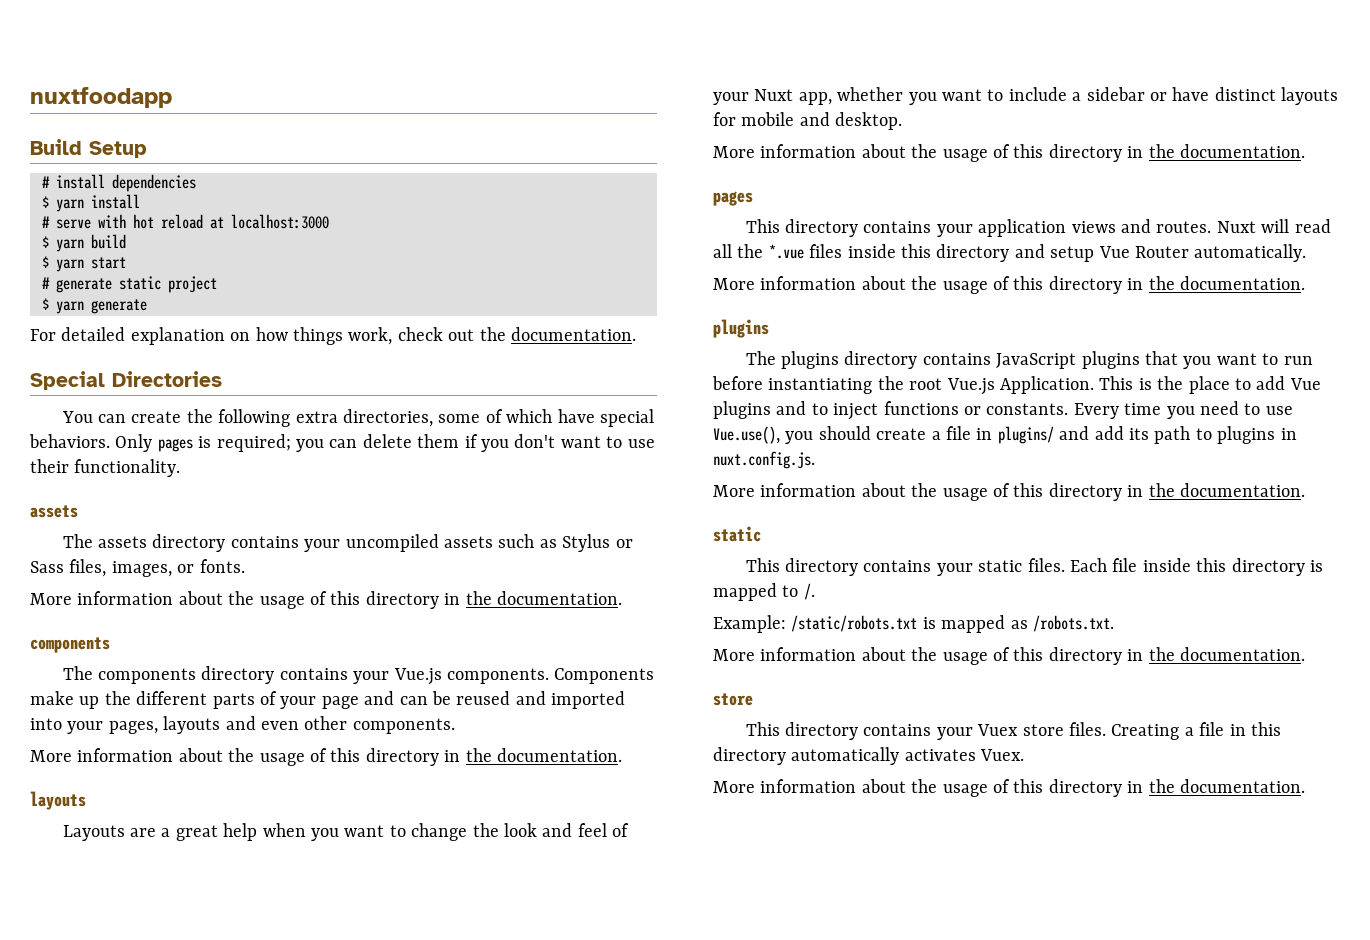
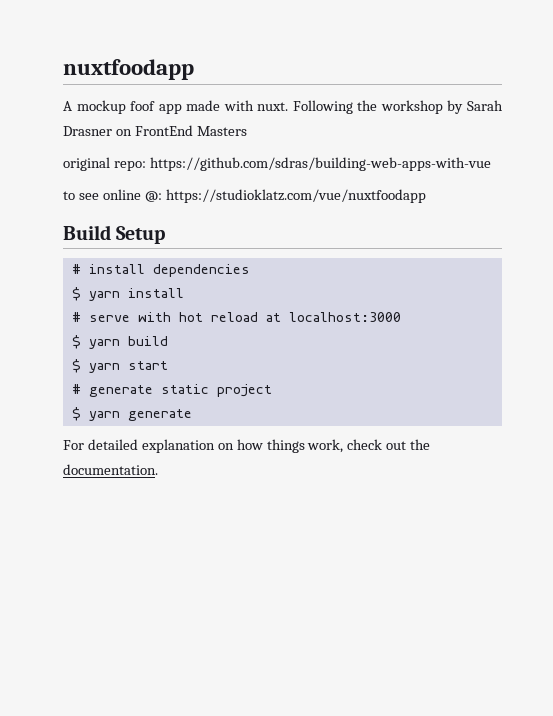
(172, 97) none -> [63,100,503,114] [63,125,247,136] [63,157,491,171] [63,189,426,203] // A mockup foof app made with nuxt. Following the workshop by Sarah Drasner on FrontEnd Masters // original repo: https://github.com/sdras/building-web-apps-with-vue // to see online @: https://studioklatz.com/vue/nuxtfoodapp
[30,371,222,390] [61,409,654,427] [29,434,655,452] [30,459,181,477] [30,505,78,518] [62,534,633,552] [30,559,245,577] [30,591,622,609] [30,637,110,653] [62,666,655,685] [30,691,626,709] [30,716,455,734] [30,748,622,766] [30,791,86,810] [62,823,630,841] [713,87,1339,105] [713,112,903,130] [713,144,1305,162] [713,191,753,206] [745,219,1331,237] [713,244,1307,262] [713,276,1305,294] [713,319,769,338] [745,351,1313,369] [712,376,1321,395] [713,401,1293,420] [713,426,1297,444] [713,451,815,469] [713,483,1305,501] [713,526,761,542] [745,558,1323,576] [713,583,815,601] [713,615,1114,633] [713,647,1305,665] [713,693,753,706] [745,722,1281,740] [713,747,1025,765] [713,779,1305,797] // Special Directories // You can create the following extra directories, some of which have special behaviors. Only pages is required; you can delete them if you don't want to use their functionality. // assets // The assets directory contains your uncompiled assets such as Stylus or Sass files, images, or fonts. // More information about the usage of this directory in the documentation. // components // The components directory contains your Vue.js components. Components make up the different parts of your page and can be reused and imported into your pages, layouts and even other components. // More information about the usage of this directory in the documentation. // layouts // Layouts are a great help when you want to change the look and feel of your Nuxt app, whether you want to include a sidebar or have distinct layouts for mobile and desktop. // More information about the usage of this directory in the documentation. // pages // This directory contains your application views and routes. Nuxt will read all the *.vue files inside this directory and setup Vue Router automatically. // More information about the usage of this directory in the documentation. // plugins // The plugins directory contains JavaScript plugins that you want to run before instantiating the root Vue.js Application. This is the place to add Vue plugins and to inject functions or constants. Every time you need to use Vue.use(), you should create a file in plugins/ and add its path to plugins in nuxt.config.js. // More information about the usage of this directory in the documentation. // static // This directory contains your static files. Each file inside this directory is mapped to /. // Example: /static/robots.txt is mapped as /robots.txt. // More information about the usage of this directory in the documentation. // store // This directory contains your Vuex store files. Creating a file in this directory automatically activates Vuex. // More information about the usage of this directory in the documentation. -> (158, 469) none

